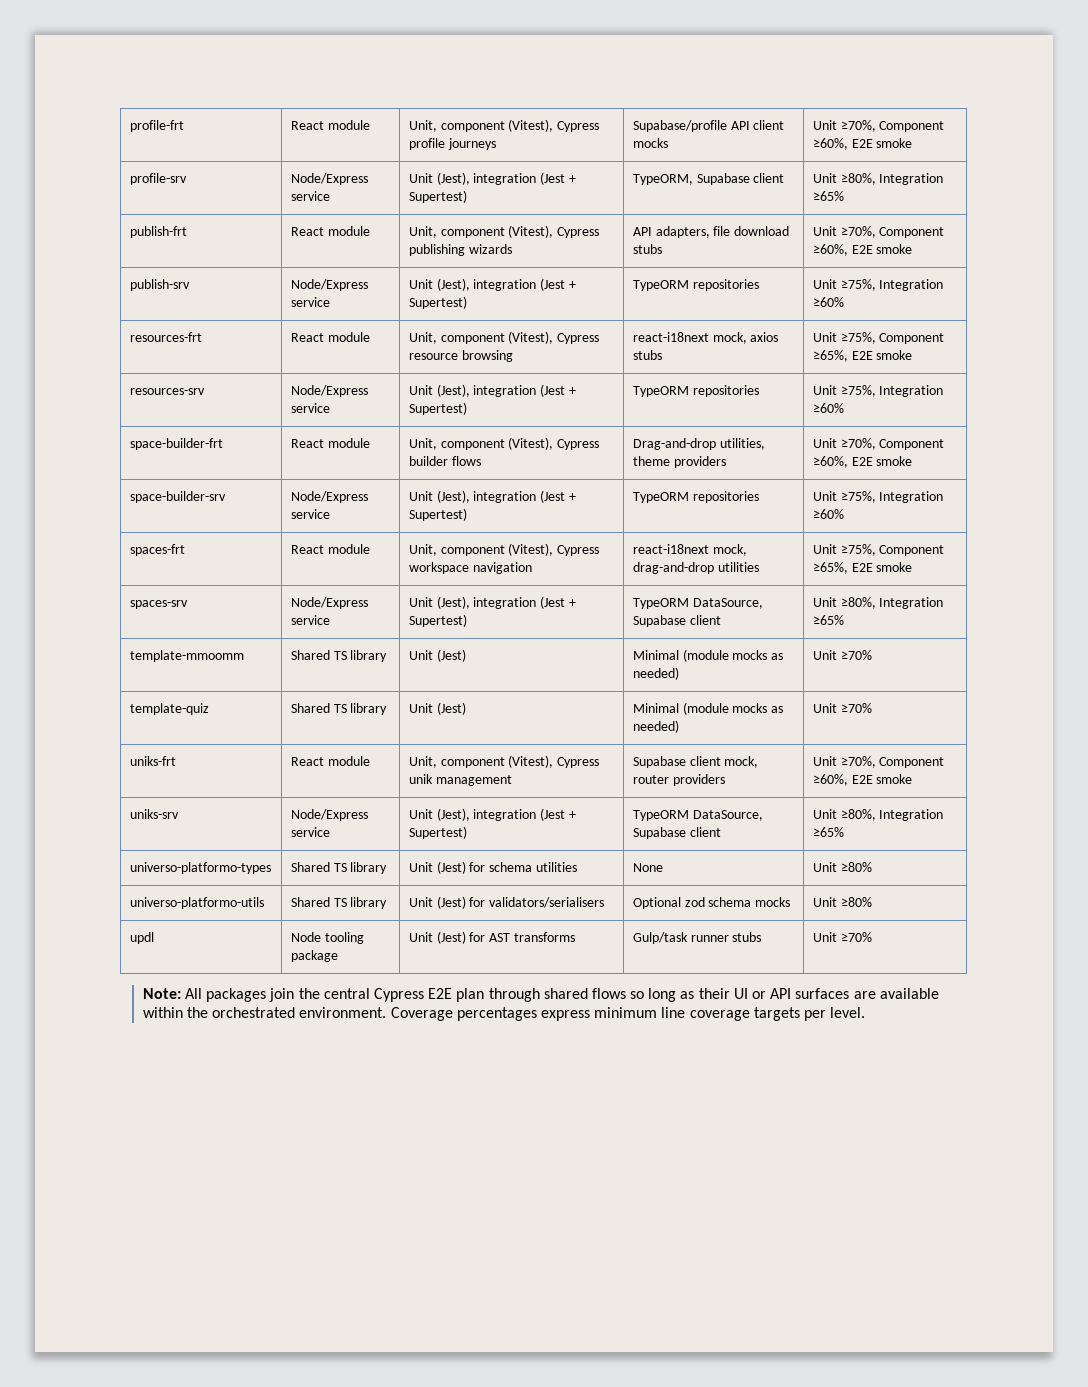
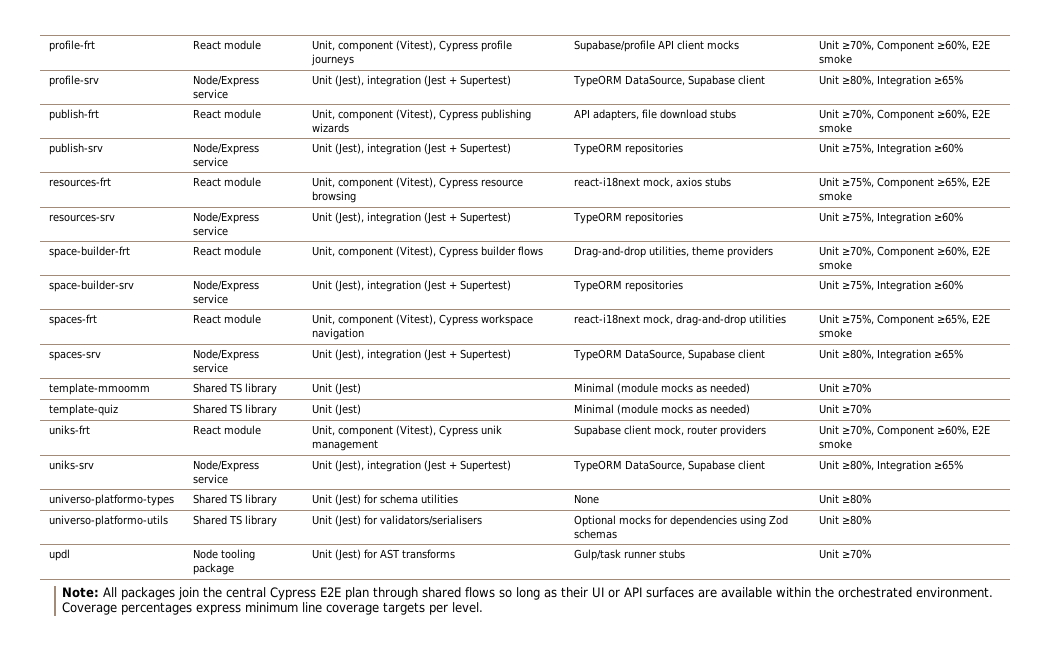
[632,174,693,185] TypeORM, -> [573,75,686,87] TypeORM DataSource,
[684,897,791,907] zod schema mocks -> [619,515,789,527] [574,529,618,539] mocks for dependencies using Zod schemas

